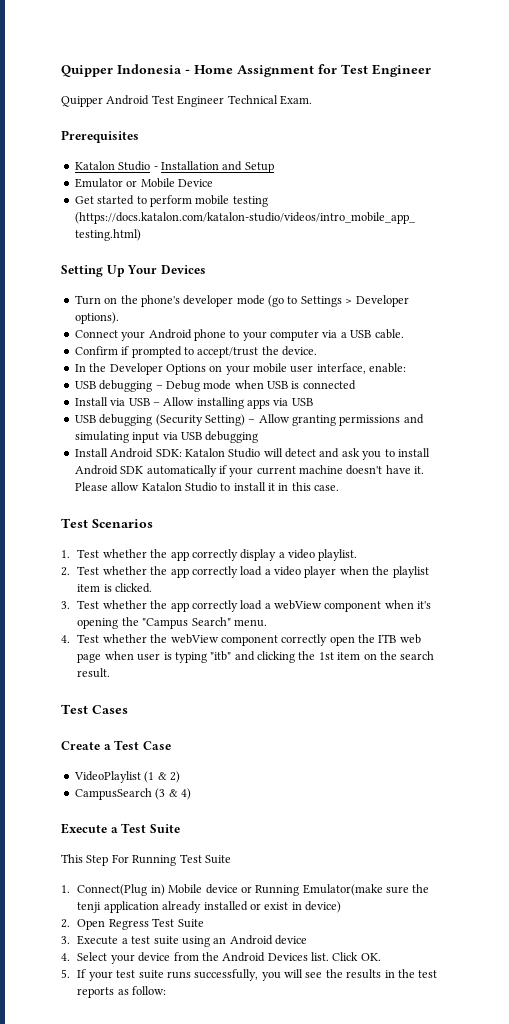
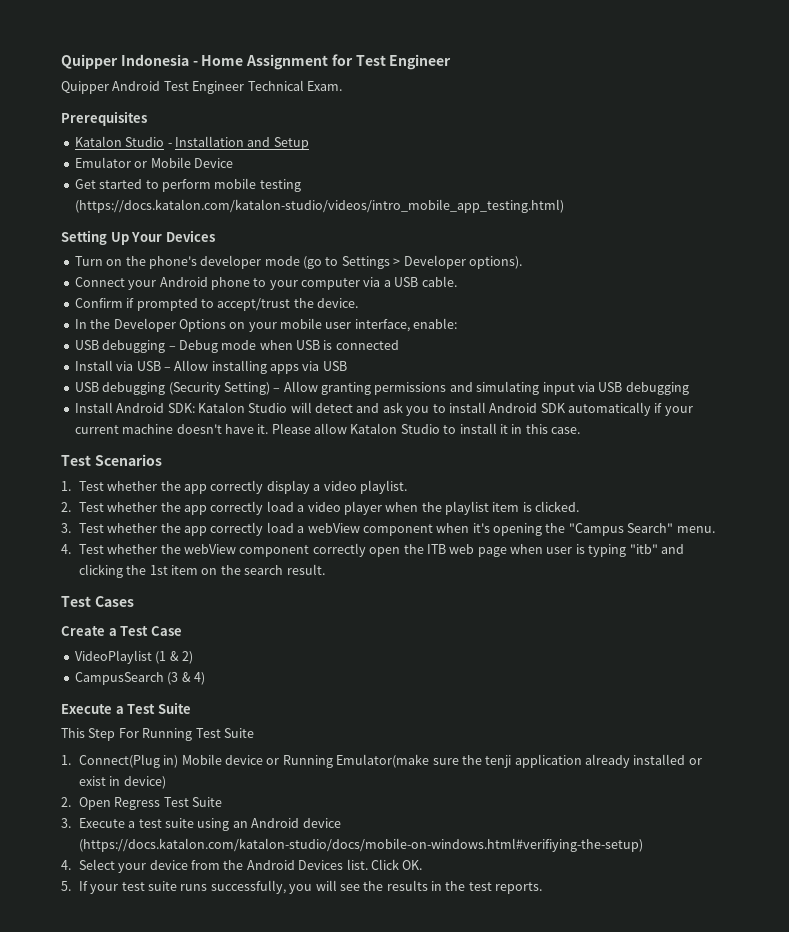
(308, 940) none -> [78,838,643,852] (https://docs.katalon.com/katalon-studio/docs/mobile-on-windows.html#verifiying-the-setup)
[77,986,167,998] reports as follow: -> [495,882,543,894] reports.

